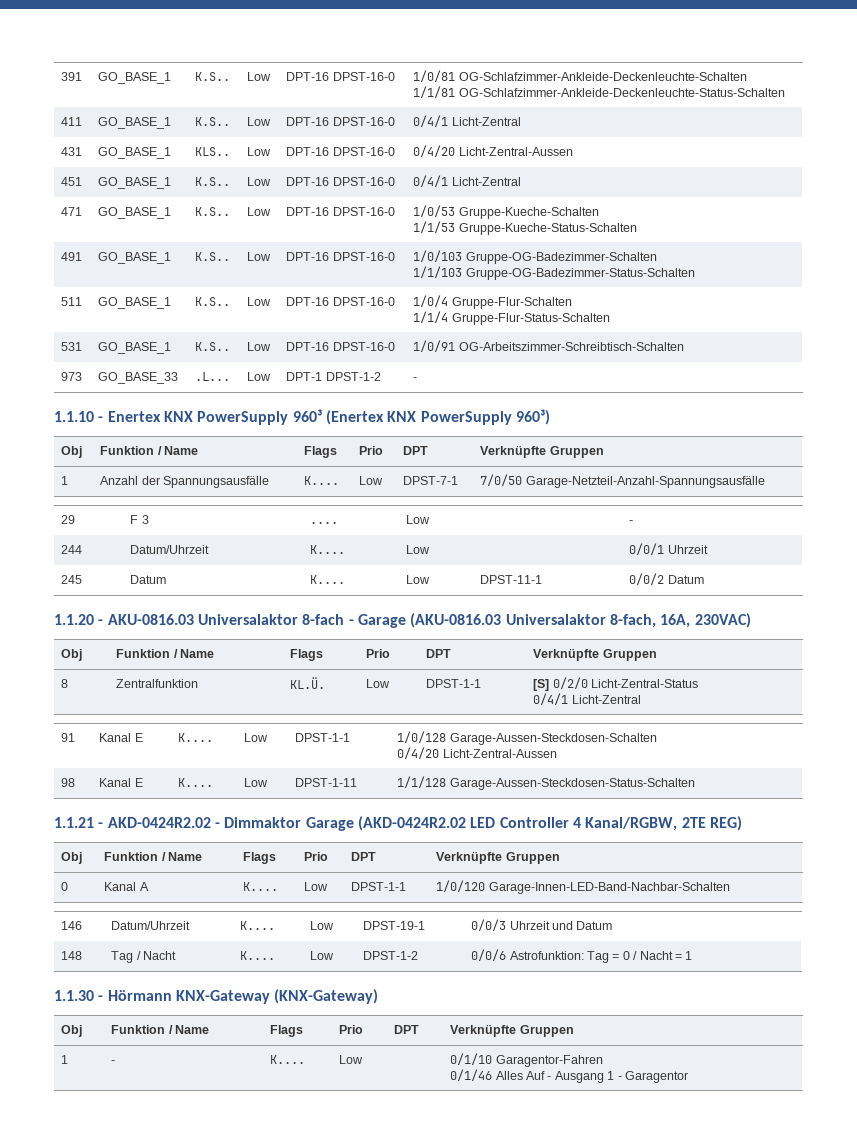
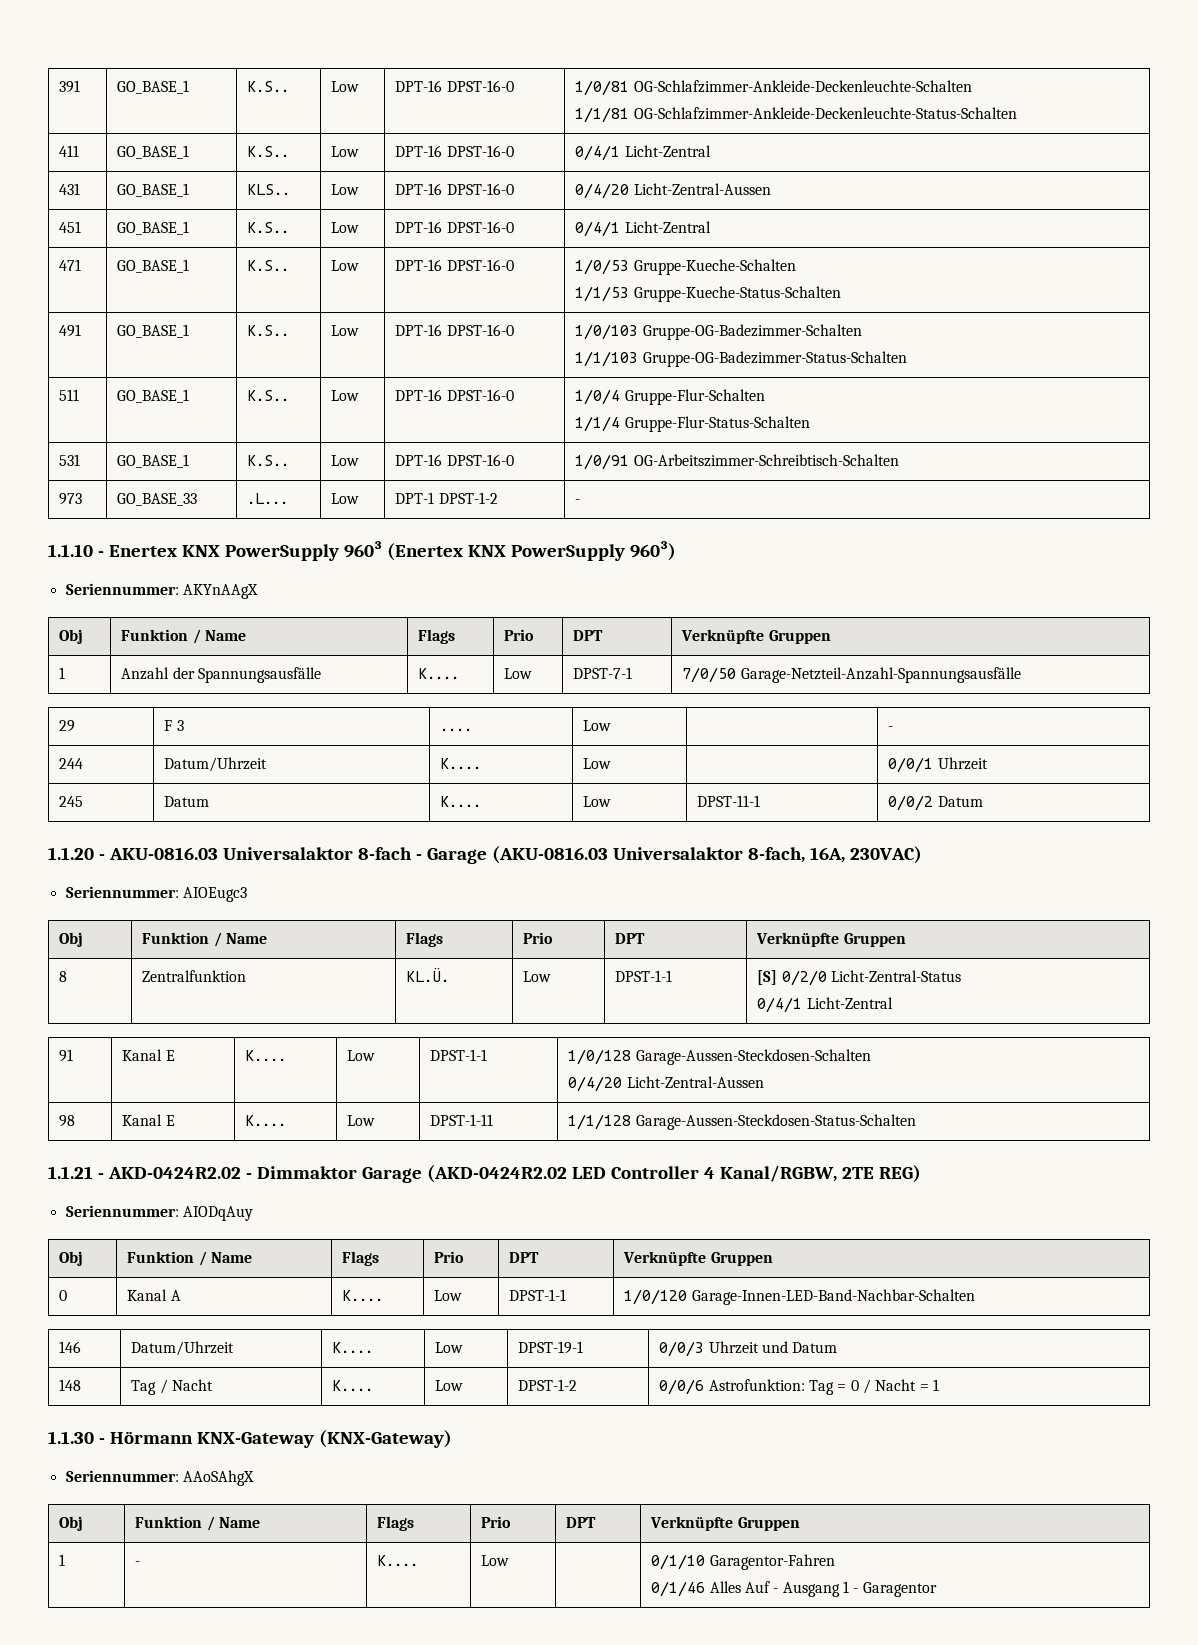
(550, 417) none -> [65,583,258,599] // Seriennummer: AKYnAAgX
(751, 620) none -> [65,886,247,902] // Seriennummer: AIOEugc3
(742, 823) none -> [65,1205,253,1221] // Seriennummer: AIODqAuy
(379, 996) none -> [65,1470,254,1486] // Seriennummer: AAoSAhgX

